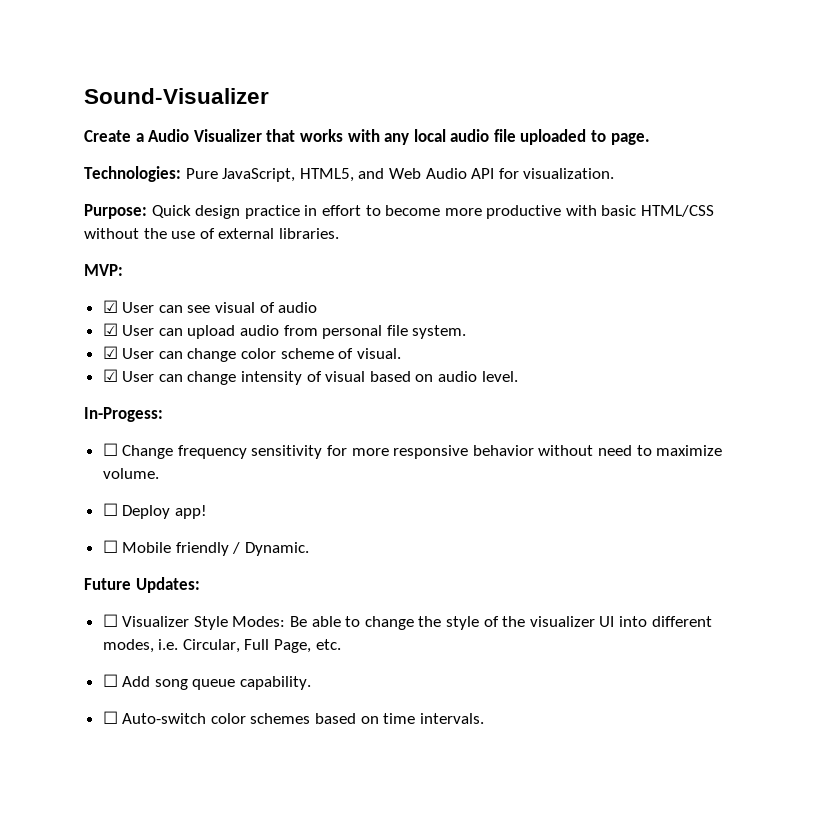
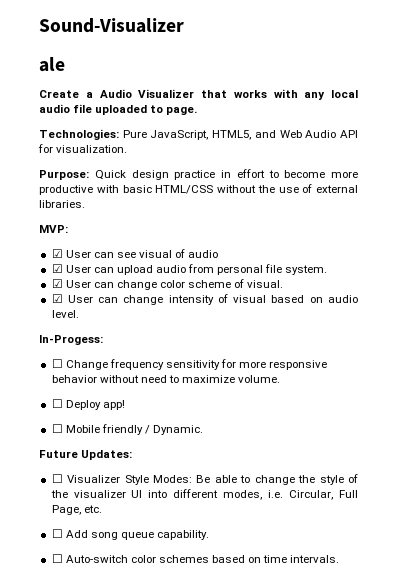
(269, 96) none -> [39,57,65,72] // ale

